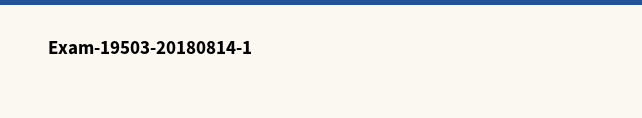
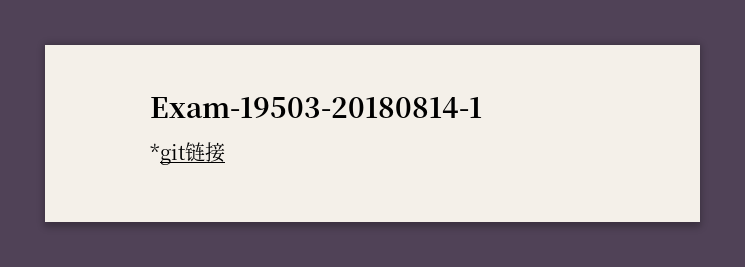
(252, 48) none -> [150,142,225,165] // *git链接

